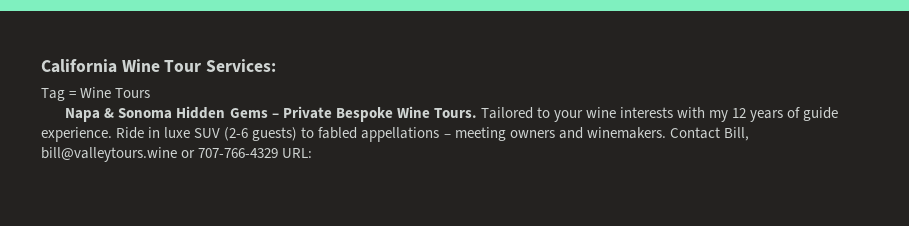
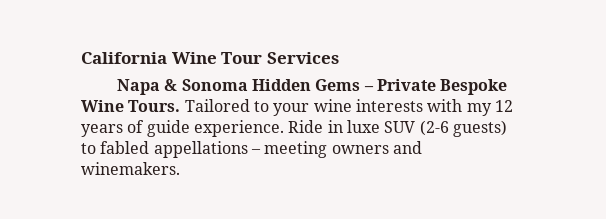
[206,59,277,72] [41,87,151,101] Services: // Tag = Wine Tours -> [266,52,339,64] Services
[669,127,749,141] [41,147,313,162] Contact Bill, bill@valleytours.wine or 707-766-4329 URL: -> (180, 168) none

